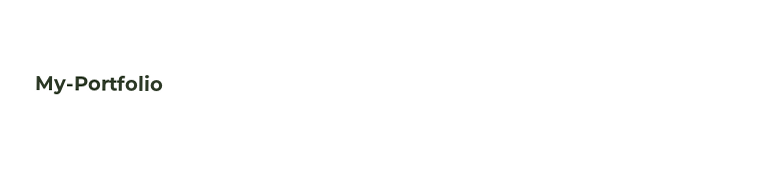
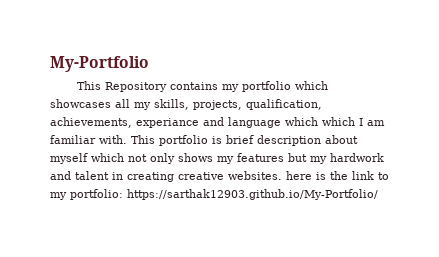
(164, 85) none -> [76,81,328,92] [50,99,322,110] [50,117,385,128] [50,135,358,146] [50,153,384,164] [50,171,389,182] [50,189,378,200] // This Repository contains my portfolio which showcases all my skills, projects, qualification, achievements, experiance and language which which I am familiar with. This portfolio is brief description about myself which not only shows my features but my hardwork and talent in creating creative websites. here is the link to my portfolio: https://sarthak12903.github.io/My-Portfolio/

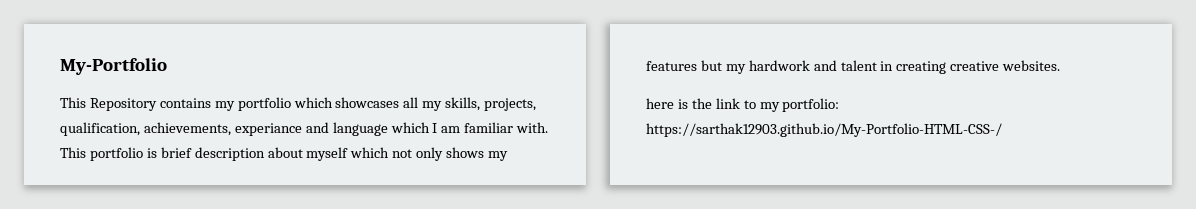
[322,117,355,126] which -> (430, 127) none
(282, 175) none -> (1061, 65) //
[127,189,378,200] https://sarthak12903.github.io/My-Portfolio/ -> [646,123,1002,137] https://sarthak12903.github.io/My-Portfolio-HTML-CSS-/

